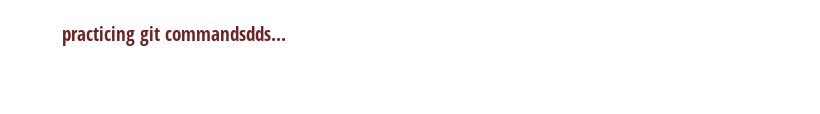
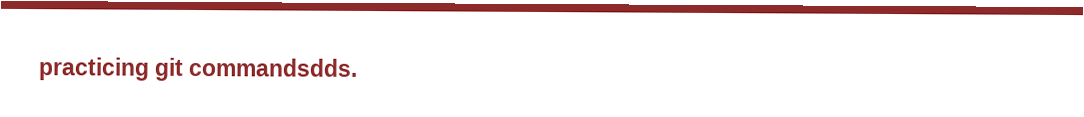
[165,26,286,41] commandsdds... -> [188,57,358,77] commandsdds.

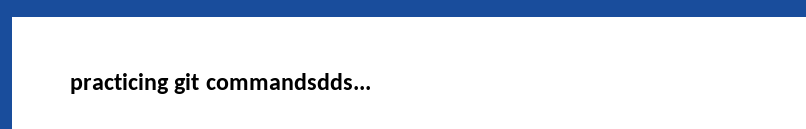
[188,57,358,77] commandsdds. -> [205,73,371,90] commandsdds...

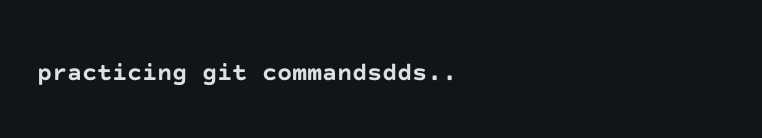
[205,73,371,90] commandsdds... -> [262,63,457,81] commandsdds..

